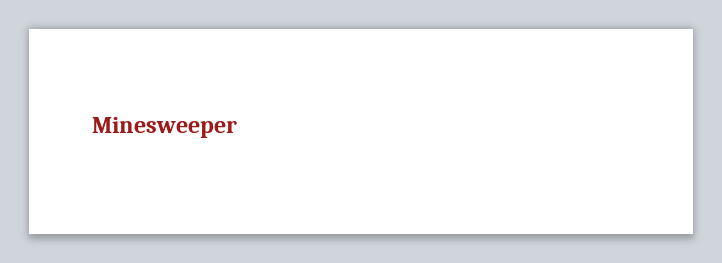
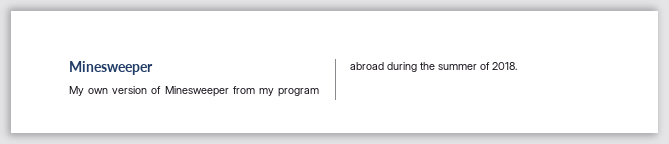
[92,117,237,138] Minesweeper -> [69,61,153,75] [69,86,319,97] [350,62,517,72] Minesweeper // My own version of Minesweeper from my program abroad during the summer of 2018.

